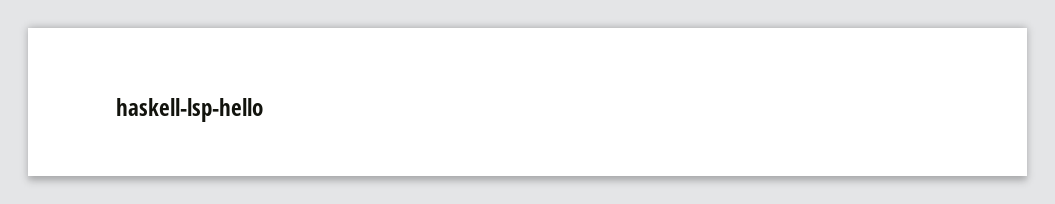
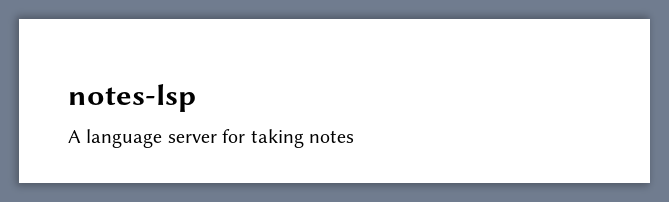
[116,98,263,122] haskell-lsp-hello -> [68,84,196,112] [68,129,354,148] notes-lsp // A language server for taking notes

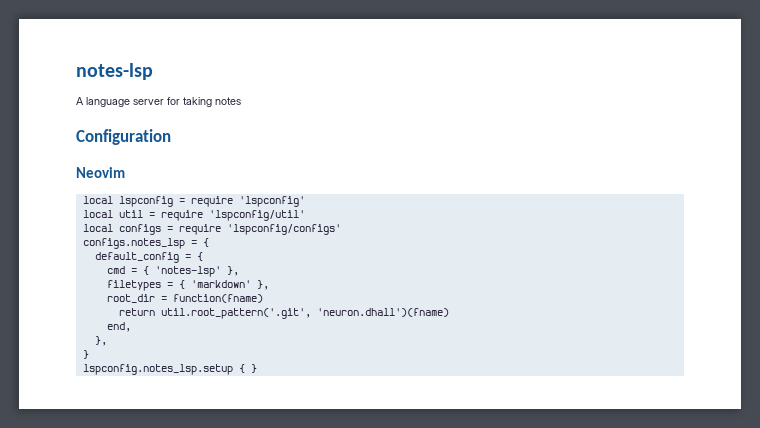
(354, 136) none -> [76,129,171,145] [76,167,125,178] [82,196,305,207] [82,210,305,221] [82,224,341,235] [82,238,209,249] [94,252,203,263] [106,266,239,277] [106,280,269,291] [106,294,263,303] [118,308,449,319] [106,322,131,332] [94,336,107,346] [82,350,89,359] [82,364,257,375] // Configuration // Neovim // local lspconfig = require 'lspconfig' // local util = require 'lspconfig/util' // local configs = require 'lspconfig/configs' // configs.notes_lsp = { // default_config = { // cmd = { 'notes-lsp' }, // filetypes = { 'markdown' }, // root_dir = function(fname) // return util.root_pattern('.git', 'neuron.dhall')(fname) // end, // }, // } // lspconfig.notes_lsp.setup { }

